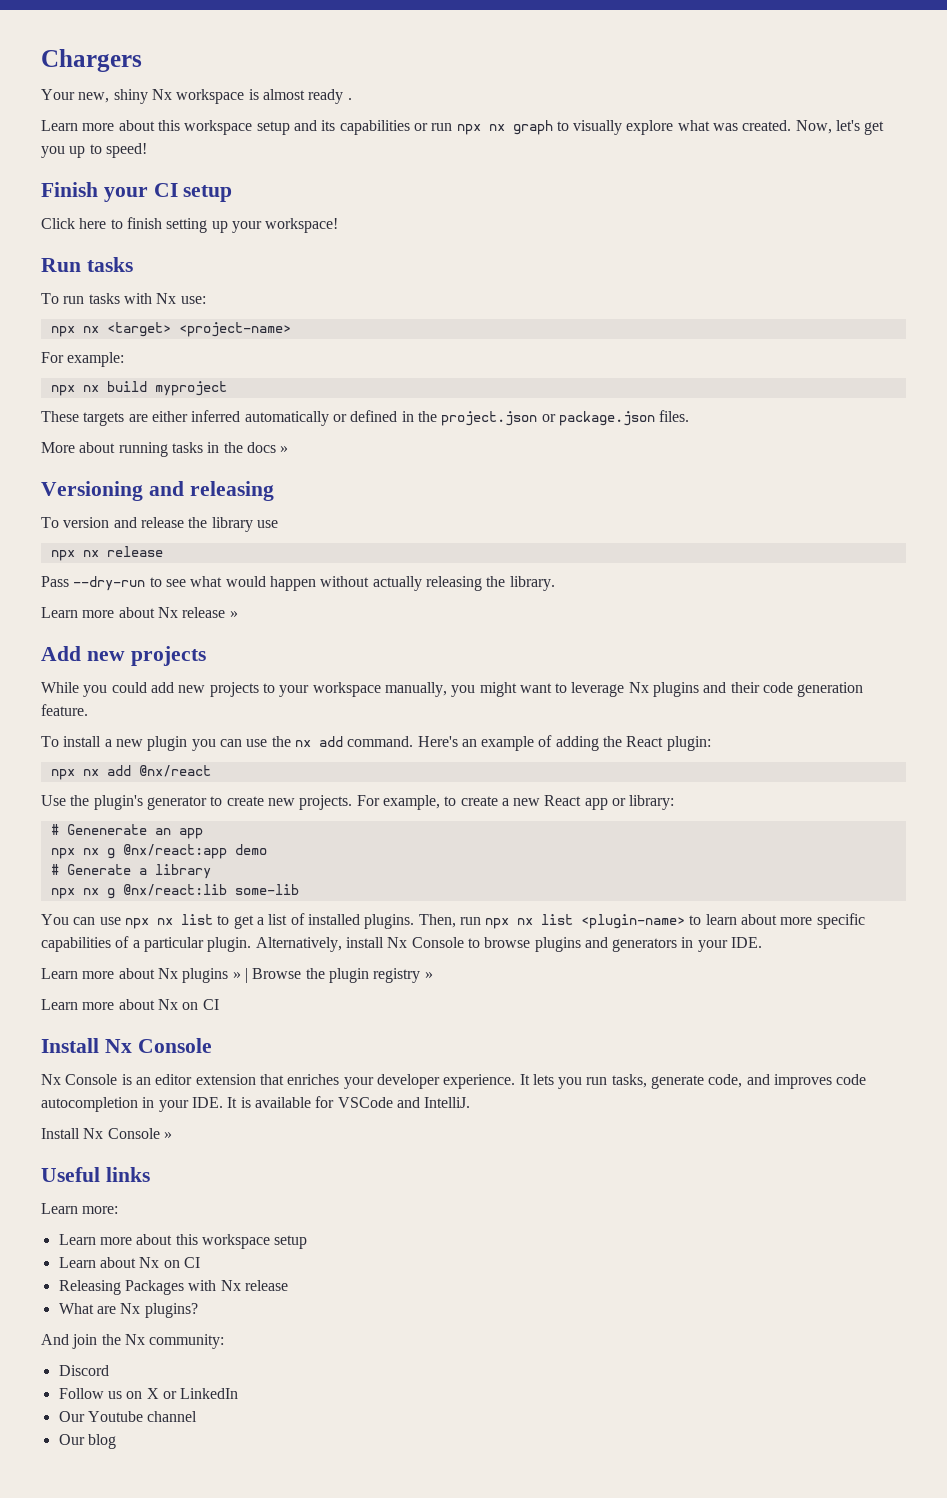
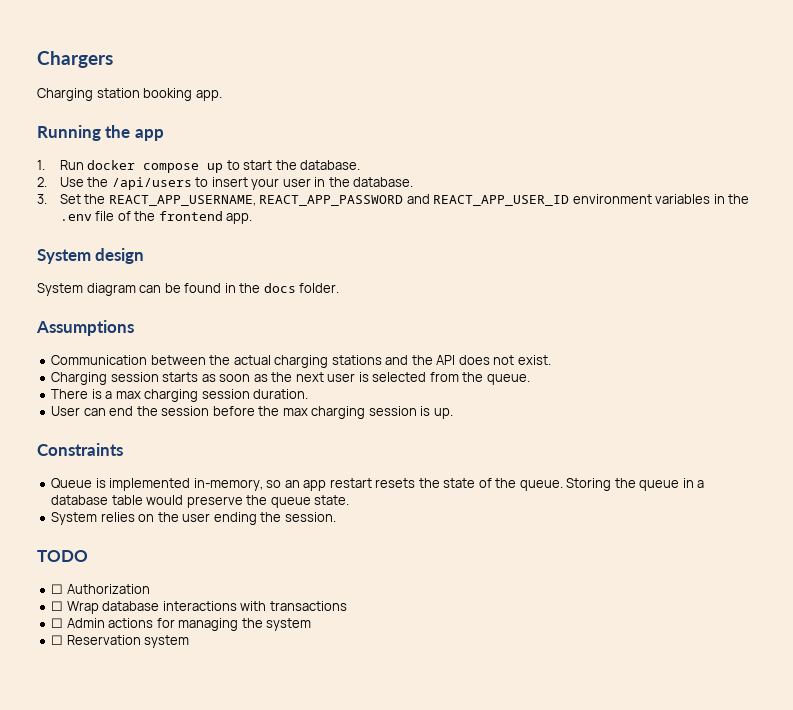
[41,89,352,104] [41,120,885,135] [41,143,147,158] [41,182,233,202] [41,217,339,233] [41,257,133,272] [41,293,206,304] [50,322,291,337] [41,352,125,367] [50,381,227,396] [41,410,690,426] [41,442,289,457] [41,481,274,501] [41,517,278,532] [50,546,163,561] [41,576,555,591] [41,607,238,618] [41,646,206,666] [41,682,864,697] [41,704,88,716] [41,735,711,751] [50,765,211,780] [41,795,675,810] [50,824,203,839] [50,844,267,859] [50,864,211,879] [50,884,299,899] [41,913,865,929] [41,936,763,952] [41,968,433,983] [41,999,219,1010] [41,1038,212,1053] [41,1074,867,1089] [41,1096,471,1112] [41,1128,172,1139] [41,1167,150,1182] [41,1203,119,1214] [58,1234,308,1249] [58,1257,200,1268] [58,1280,288,1295] [58,1303,198,1318] [41,1334,225,1349] [58,1365,109,1376] [58,1388,239,1399] [58,1411,198,1422] [58,1434,116,1449] Your new, shiny Nx workspace is almost ready . // Learn more about this workspace setup and its capabilities or run npx nx graph to visually explore what was created. Now, let's get you up to speed! // Finish your CI setup // Click here to finish setting up your workspace! // Run tasks // To run tasks with Nx use: // npx nx <target> <project-name> // For example: // npx nx build myproject // These targets are either inferred automatically or defined in the project.json or package.json files. // More about running tasks in the docs » // Versioning and releasing // To version and release the library use // npx nx release // Pass --dry-run to see what would happen without actually releasing the library. // Learn more about Nx release » // Add new projects // While you could add new projects to your workspace manually, you might want to leverage Nx plugins and their code generation feature. // To install a new plugin you can use the nx add command. Here's an example of adding the React plugin: // npx nx add @nx/react // Use the plugin's generator to create new projects. For example, to create a new React app or library: // # Genenerate an app // npx nx g @nx/react:app demo // # Generate a library // npx nx g @nx/react:lib some-lib // You can use npx nx list to get a list of installed plugins. Then, run npx nx list <plugin-name> to learn about more specific capabilities of a particular plugin. Alternatively, install Nx Console to browse plugins and generators in your IDE. // Learn more about Nx plugins » | Browse the plugin registry » // Learn more about Nx on CI // Install Nx Console // Nx Console is an editor extension that enriches your developer experience. It lets you run tasks, generate code, and improves code autocompletion in your IDE. It is available for VSCode and IntelliJ. // Install Nx Console » // Useful links // Learn more: // Learn more about this workspace setup // Learn about Nx on CI // Releasing Packages with Nx release // What are Nx plugins? // And join the Nx community: // Discord // Follow us on X or LinkedIn // Our Youtube channel // Our blog -> [37,88,222,101] [37,125,164,141] [37,160,361,173] [37,177,414,190] [37,194,750,206] [59,211,253,224] [37,248,145,264] [37,283,340,296] [36,320,134,336] [51,355,551,368] [51,372,530,385] [51,389,309,402] [51,406,453,419] [37,443,123,456] [51,478,705,491] [51,495,350,508] [51,512,336,525] [37,550,88,562] [51,584,150,594] [51,601,347,614] [51,618,312,631] [51,635,190,648] Charging station booking app. // Running the app // 1. Run docker compose up to start the database. // 2. Use the /api/users to insert your user in the database. // 3. Set the REACT_APP_USERNAME, REACT_APP_PASSWORD and REACT_APP_USER_ID environment variables in the .env file of the frontend app. // System design // System diagram can be found in the docs folder. // Assumptions // Communication between the actual charging stations and the API does not exist. // Charging session starts as soon as the next user is selected from the queue. // There is a max charging session duration. // User can end the session before the max charging session is up. // Constraints // Queue is implemented in-memory, so an app restart resets the state of the queue. Storing the queue in a database table would preserve the queue state. // System relies on the user ending the session. // TODO // ☐ Authorization // ☐ Wrap database interactions with transactions // ☐ Admin actions for managing the system // ☐ Reservation system

